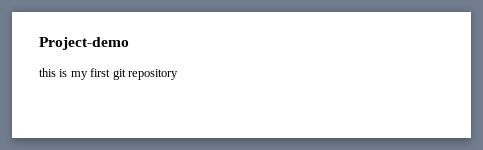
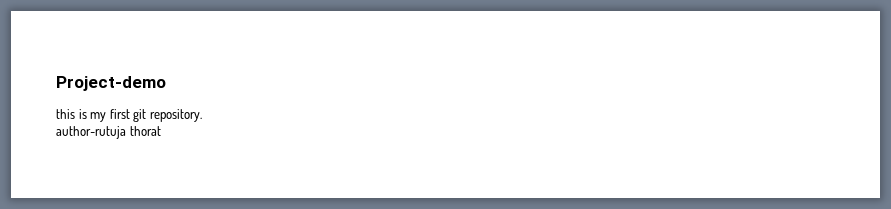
[127,69,178,80] repository -> [149,109,202,122] [56,126,161,139] repository. // author-rutuja thorat

